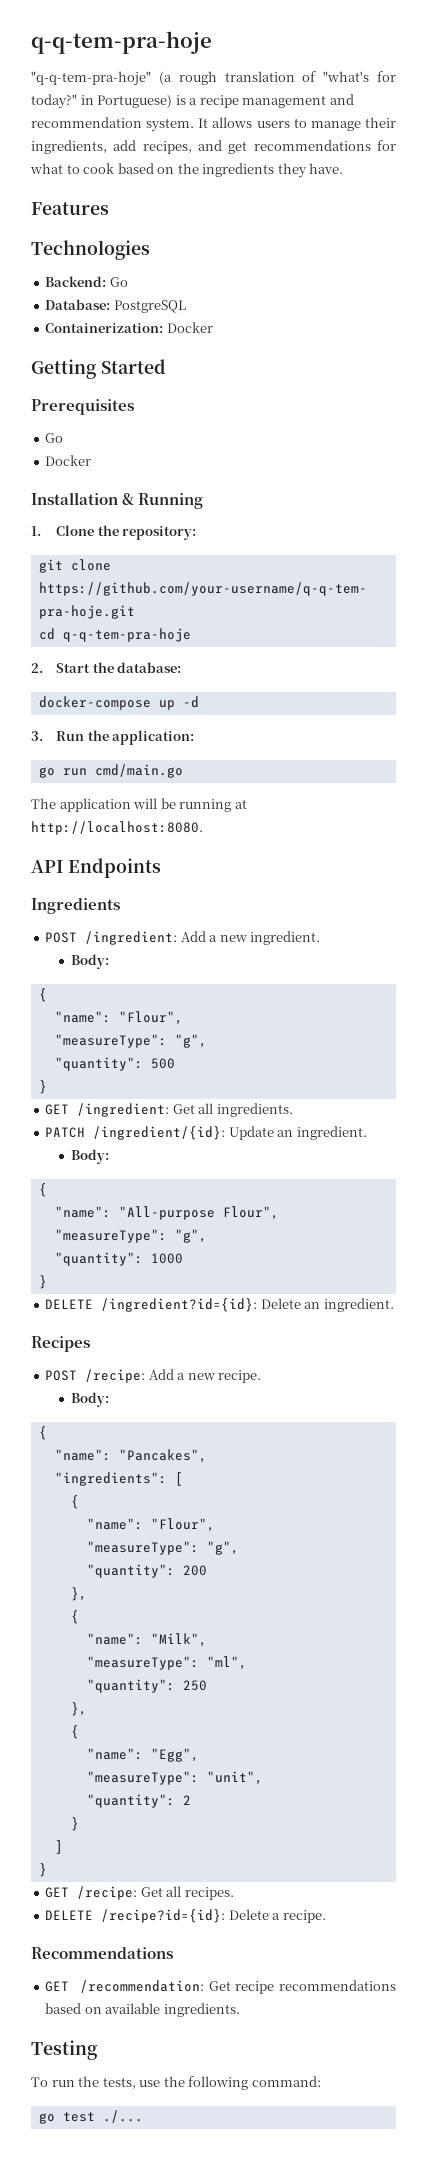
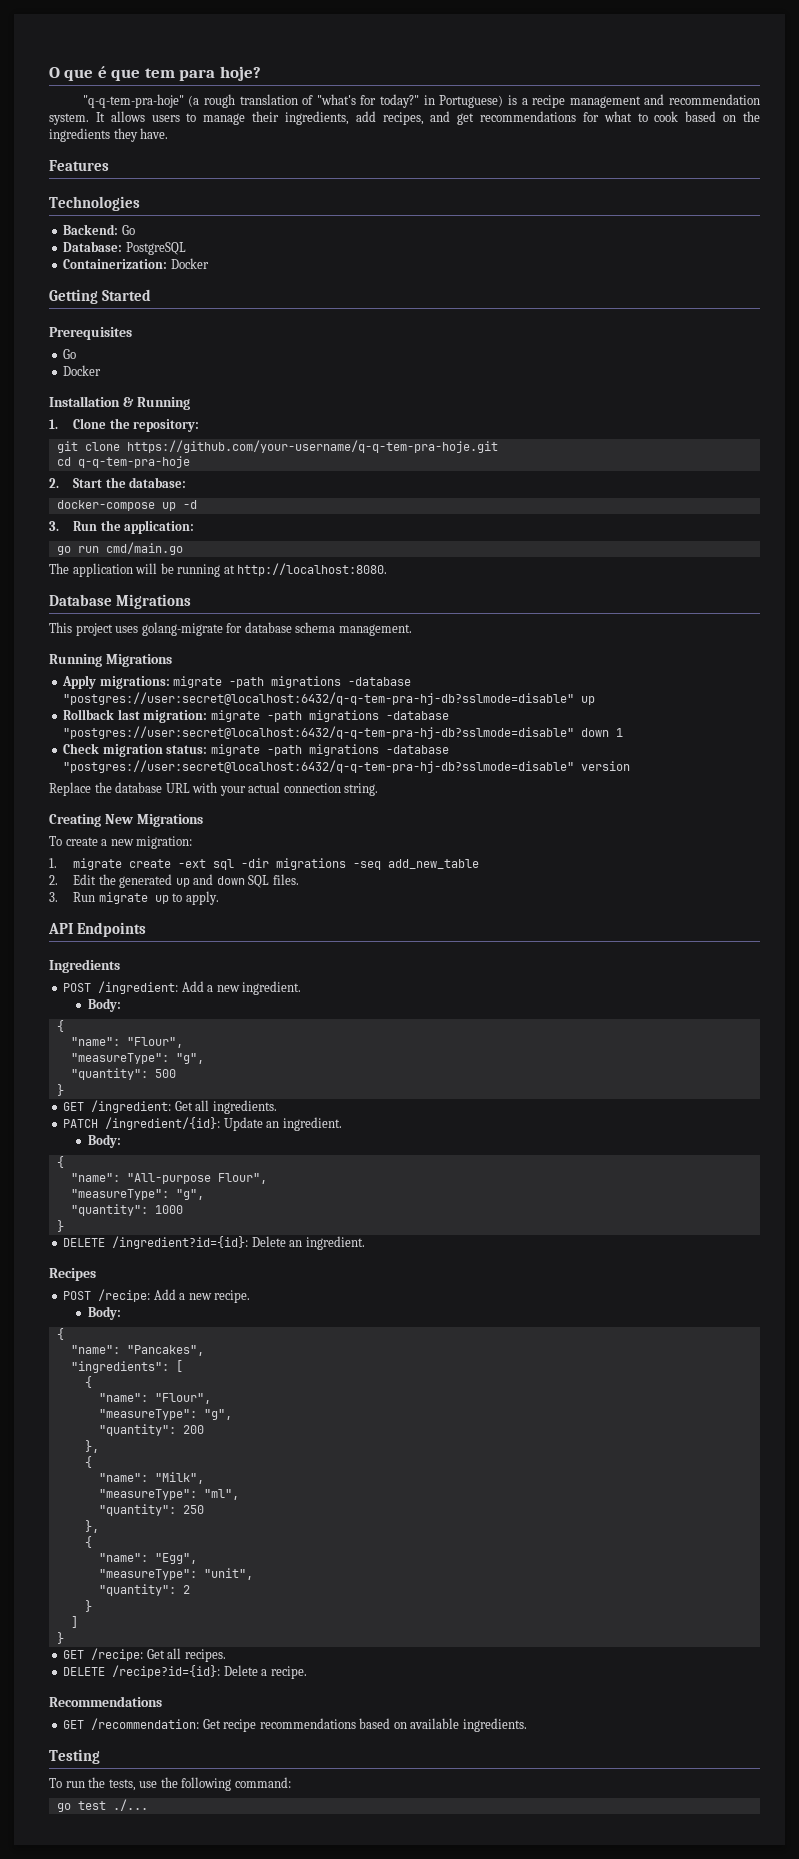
[31,31,212,54] q-q-tem-pra-hoje -> [49,66,261,81] O que é que tem para hoje?
(203, 828) none -> [49,594,192,609] [49,622,412,636] [49,654,172,667] [62,675,412,689] [63,692,596,705] [63,709,449,723] [63,726,624,739] [63,743,449,757] [63,760,631,773] [49,782,379,796] [49,814,203,827] [49,836,193,849] [49,858,480,870] [49,874,299,888] [49,891,219,905] // Database Migrations // This project uses golang-migrate for database schema management. // Running Migrations // Apply migrations: migrate -path migrations -database "postgres://user:secret@localhost:6432/q-q-tem-pra-hj-db?sslmode=disable" up // Rollback last migration: migrate -path migrations -database "postgres://user:secret@localhost:6432/q-q-tem-pra-hj-db?sslmode=disable" down 1 // Check migration status: migrate -path migrations -database "postgres://user:secret@localhost:6432/q-q-tem-pra-hj-db?sslmode=disable" version // Replace the database URL with your actual connection string. // Creating New Migrations // To create a new migration: // 1. migrate create -ext sql -dir migrations -seq add_new_table // 2. Edit the generated up and down SQL files. // 3. Run migrate up to apply.

